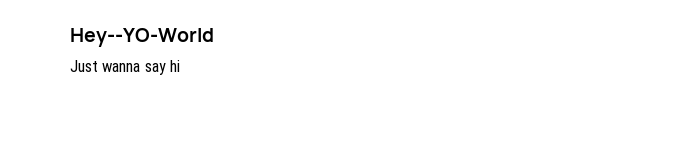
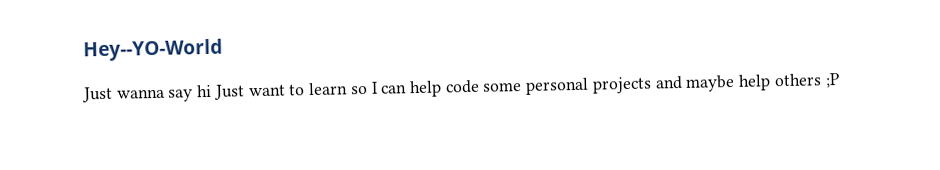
(180, 66) none -> [212,72,840,100] Just want to learn so I can help code some personal projects and maybe help others ;P

